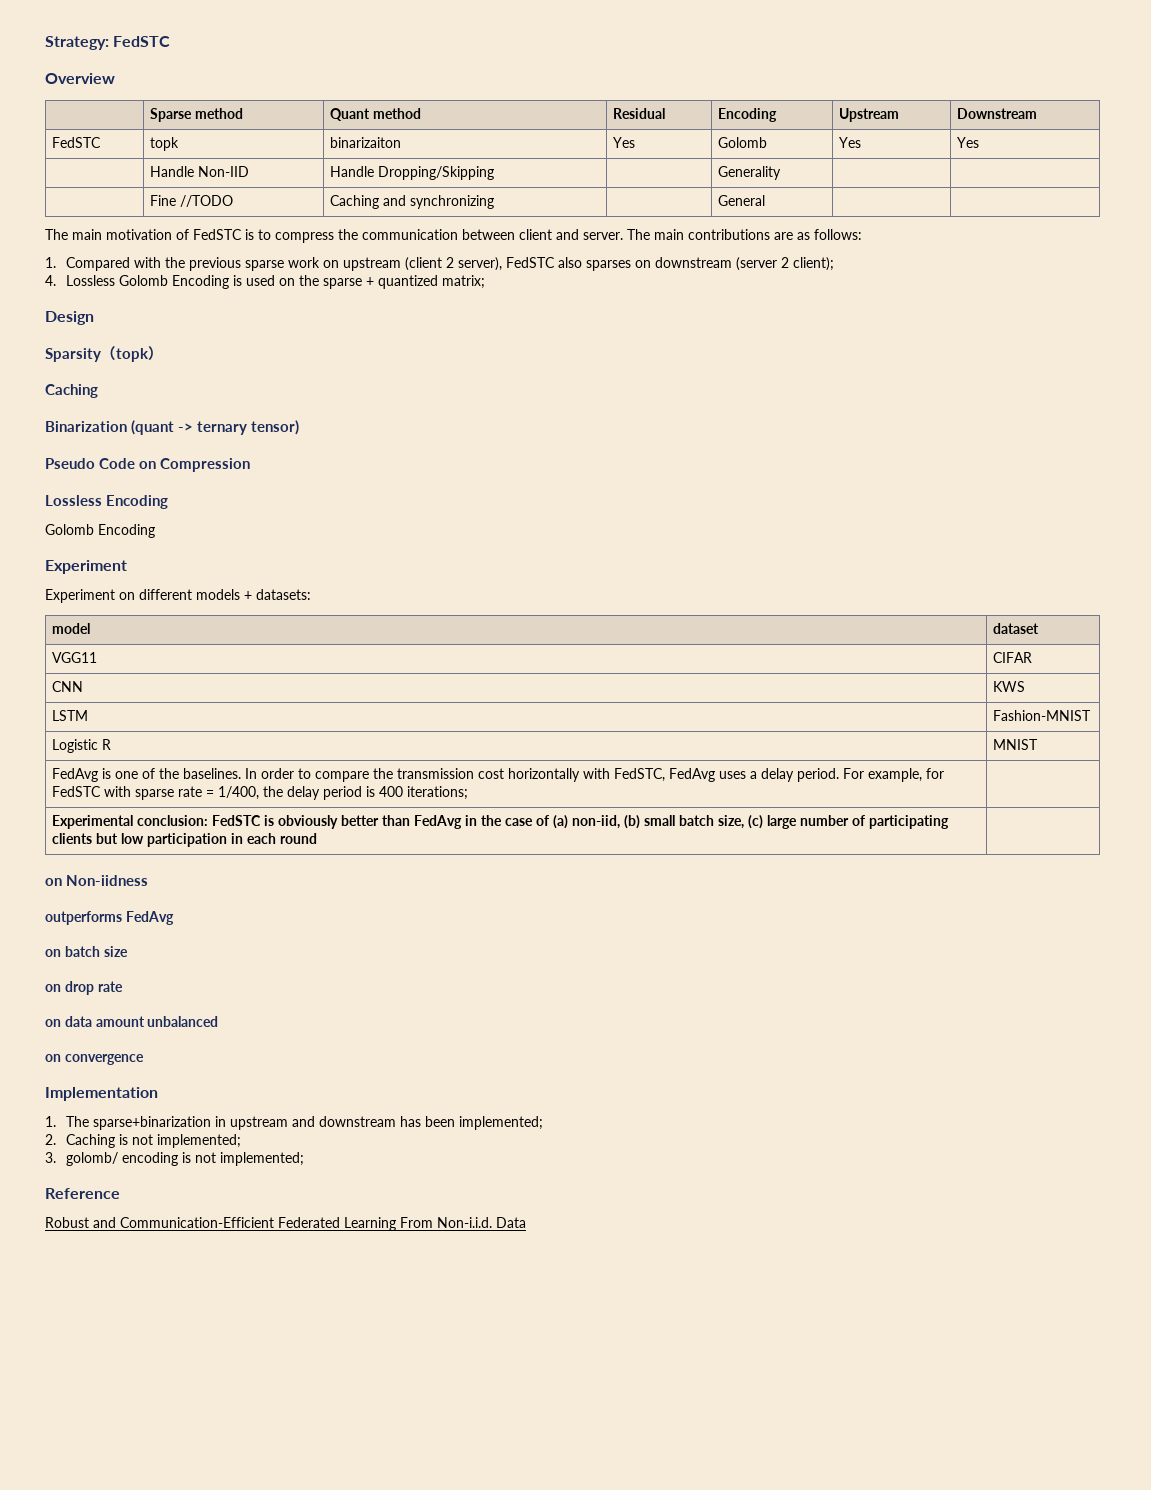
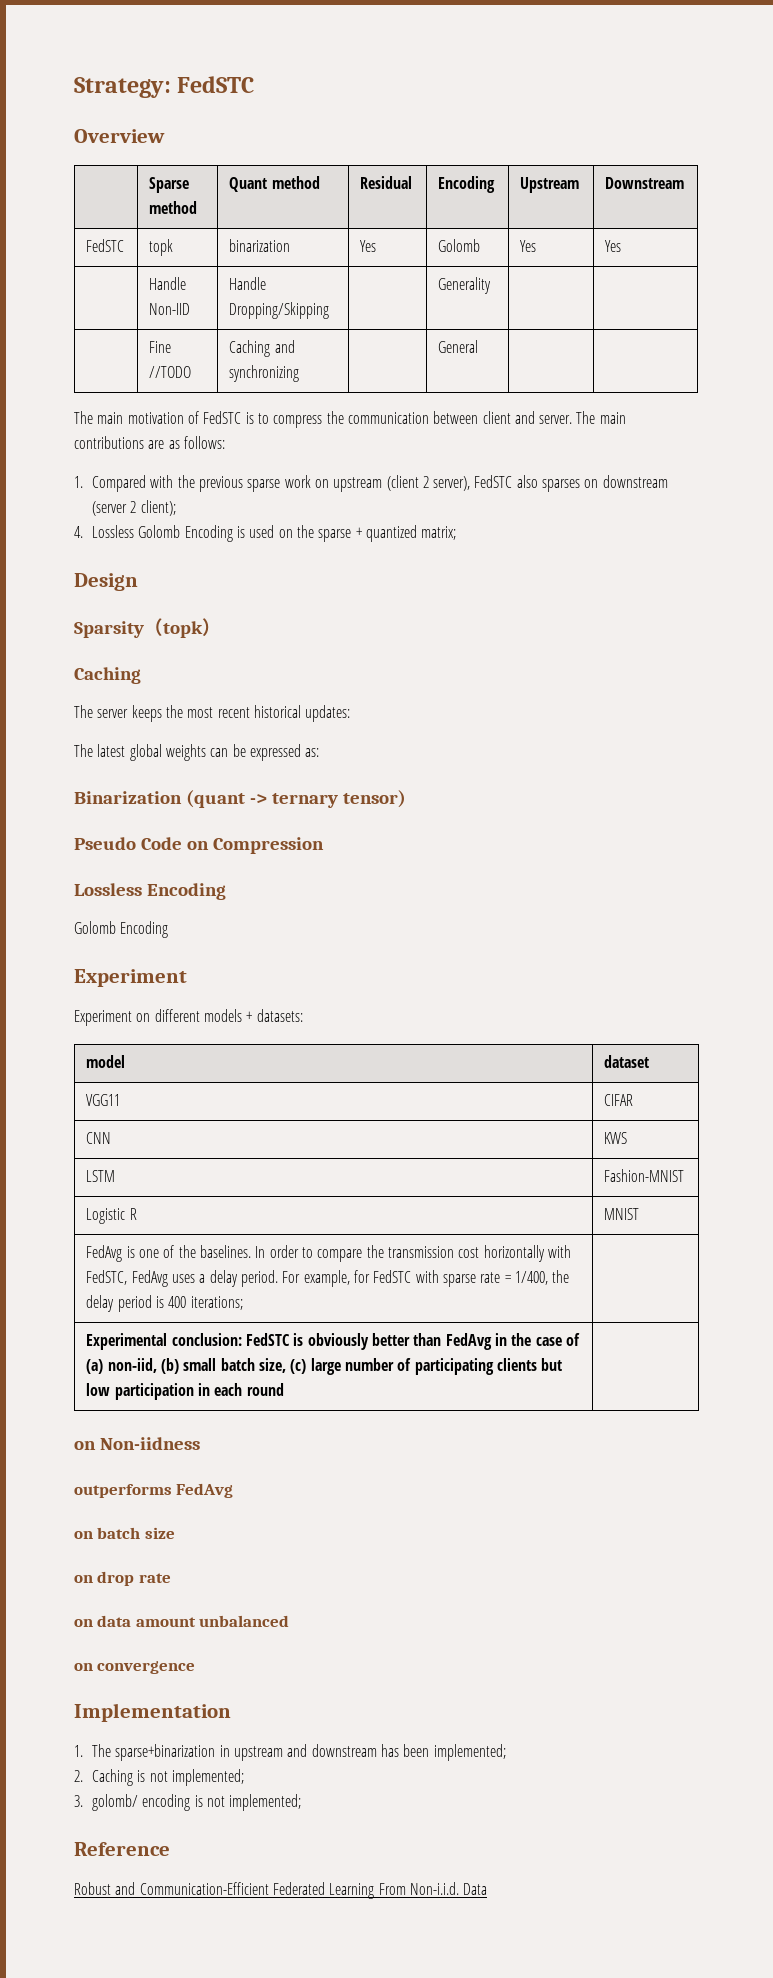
[330,137,402,148] binarizaiton -> [229,239,291,252] binarization
(98, 391) none -> [74,705,351,722] [74,744,320,761] // The server keeps the most recent historical updates: // The latest global weights can be expressed as:

